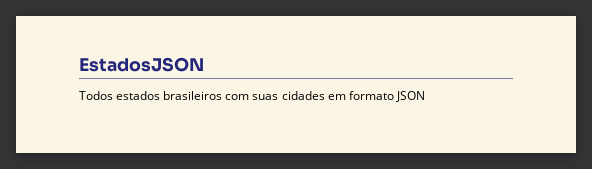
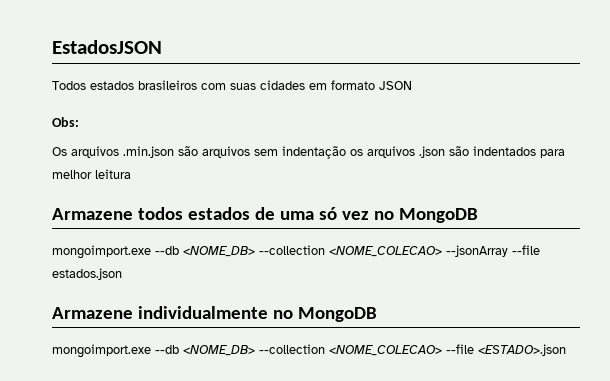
(425, 96) none -> [52,117,79,127] [52,146,565,159] [52,169,131,179] [52,207,478,223] [52,245,540,259] [52,268,122,280] [52,306,377,322] [52,344,566,358] // Obs: // Os arquivos .min.json são arquivos sem indentação os arquivos .json são indentados para melhor leitura // Armazene todos estados de uma só vez no MongoDB // mongoimport.exe --db <NOME_DB> --collection <NOME_COLECAO> --jsonArray --file estados.json // Armazene individualmente no MongoDB // mongoimport.exe --db <NOME_DB> --collection <NOME_COLECAO> --file <ESTADO>.json

